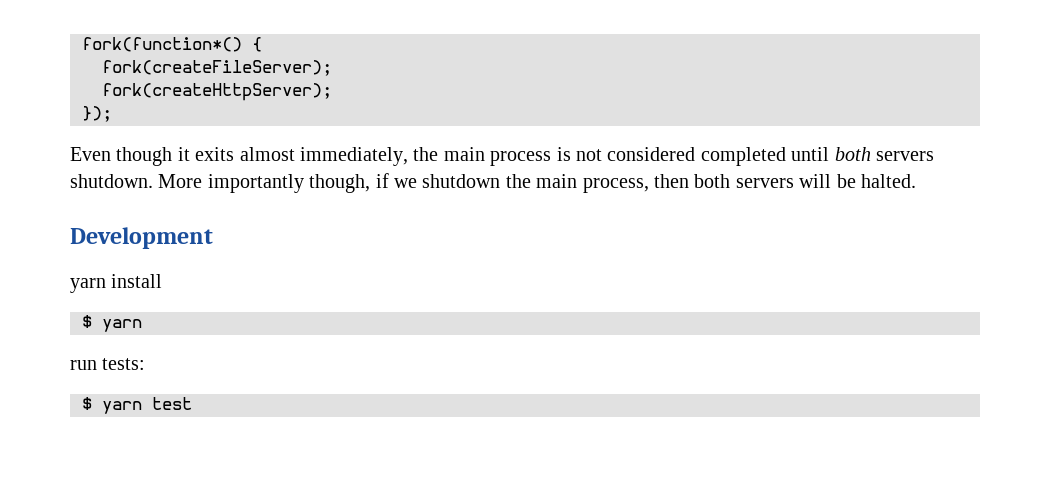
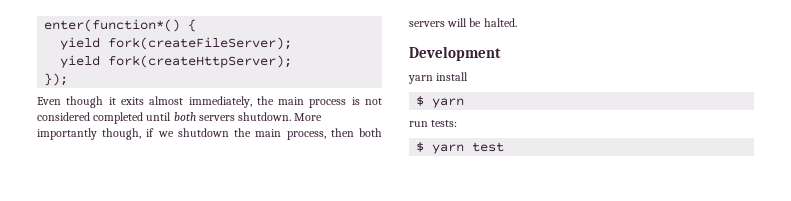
[82,37,242,52] fork(function*() -> [44,19,181,32] enter(function*()
(262, 44) none -> [60,37,101,50] yield
(332, 68) none -> [60,55,101,68] yield

